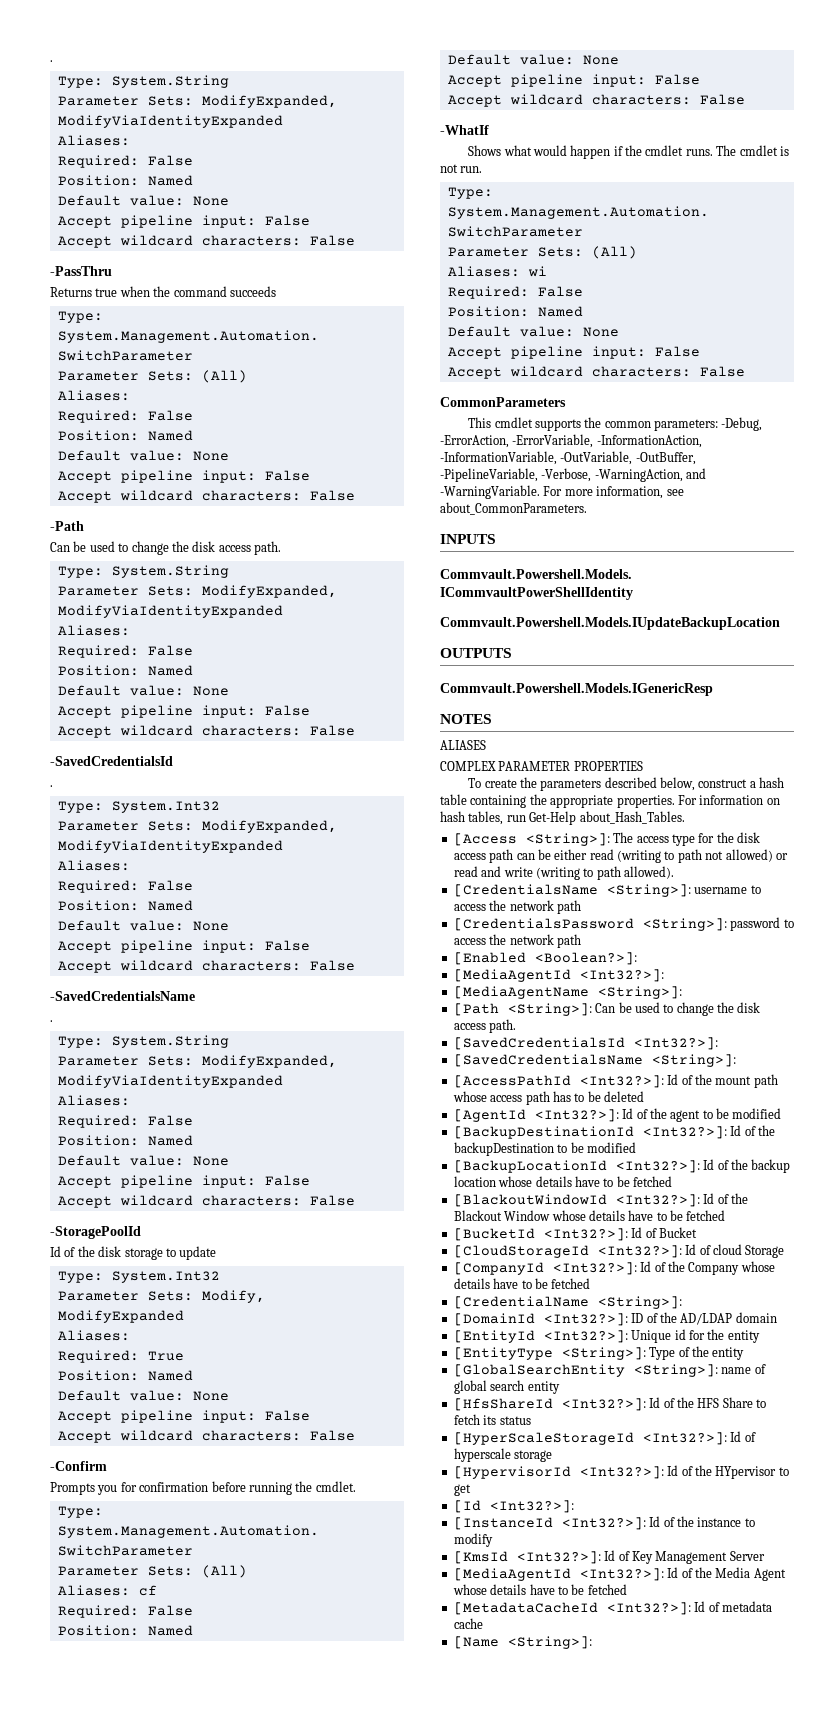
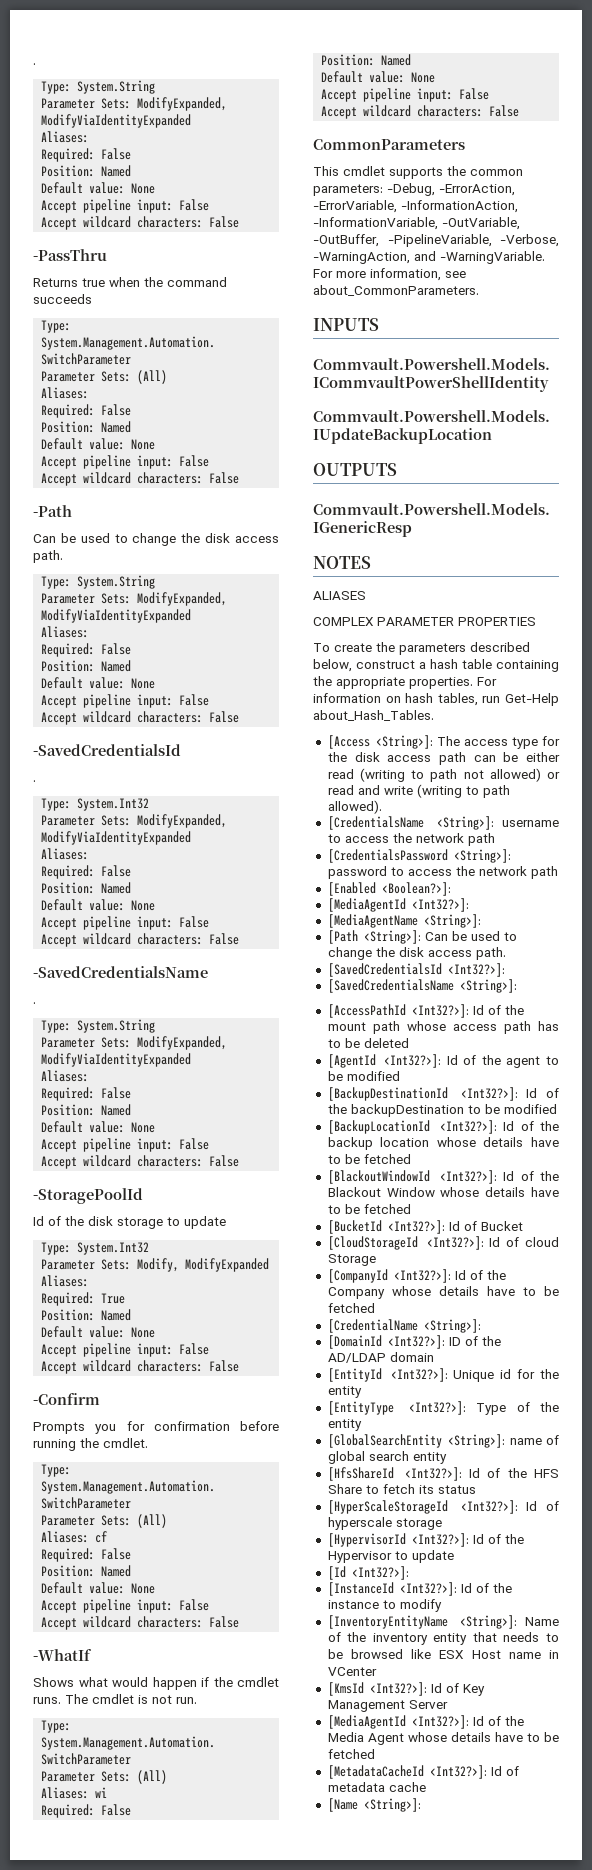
[561,1347,646,1360] <String>]: -> [409,1401,467,1415] <Int32?>]:
[715,1466,789,1479] [453,1484,471,1496] HYpervisor to get -> [327,1550,454,1563] Hypervisor to update
(493, 1540) none -> [327,1615,559,1629] [327,1632,559,1645] [327,1649,559,1659] [327,1667,377,1676] // [InventoryEntityName <String>]: Name of the inventory entity that needs to be browsed like ESX Host name in VCenter

